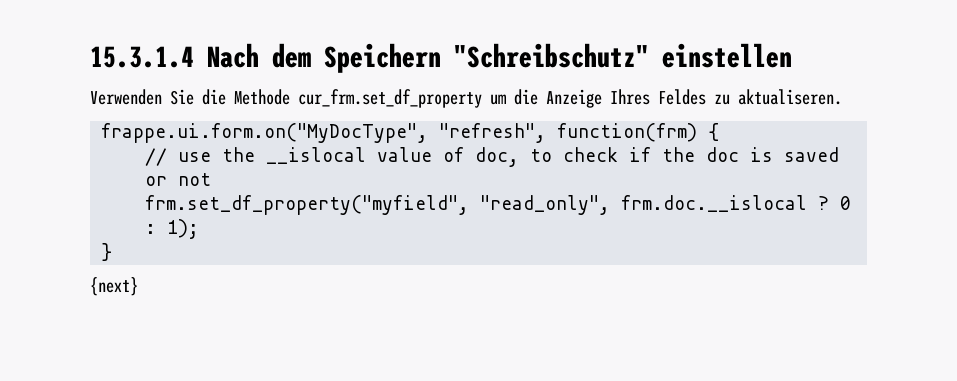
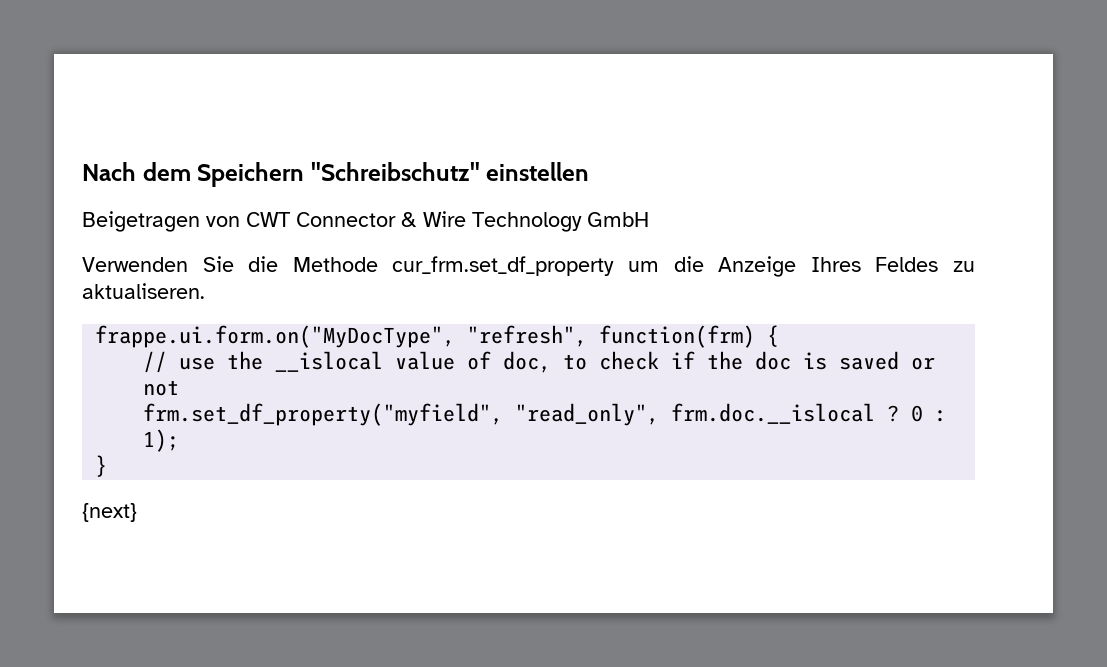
[90,46,194,68] 15.3.1.4 -> (82, 171) none
(792, 55) none -> [82,211,649,232] // Beigetragen von CWT Connector & Wire Technology GmbH

